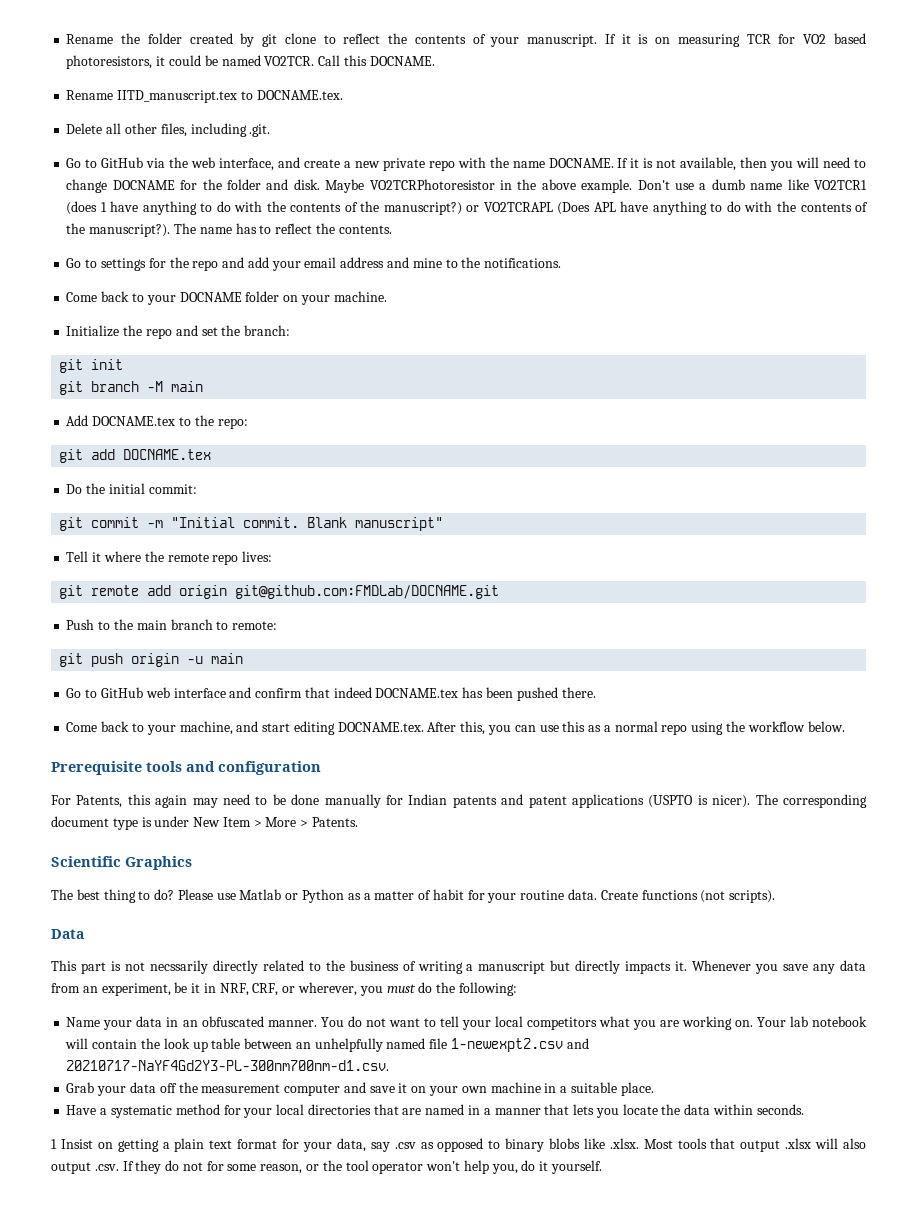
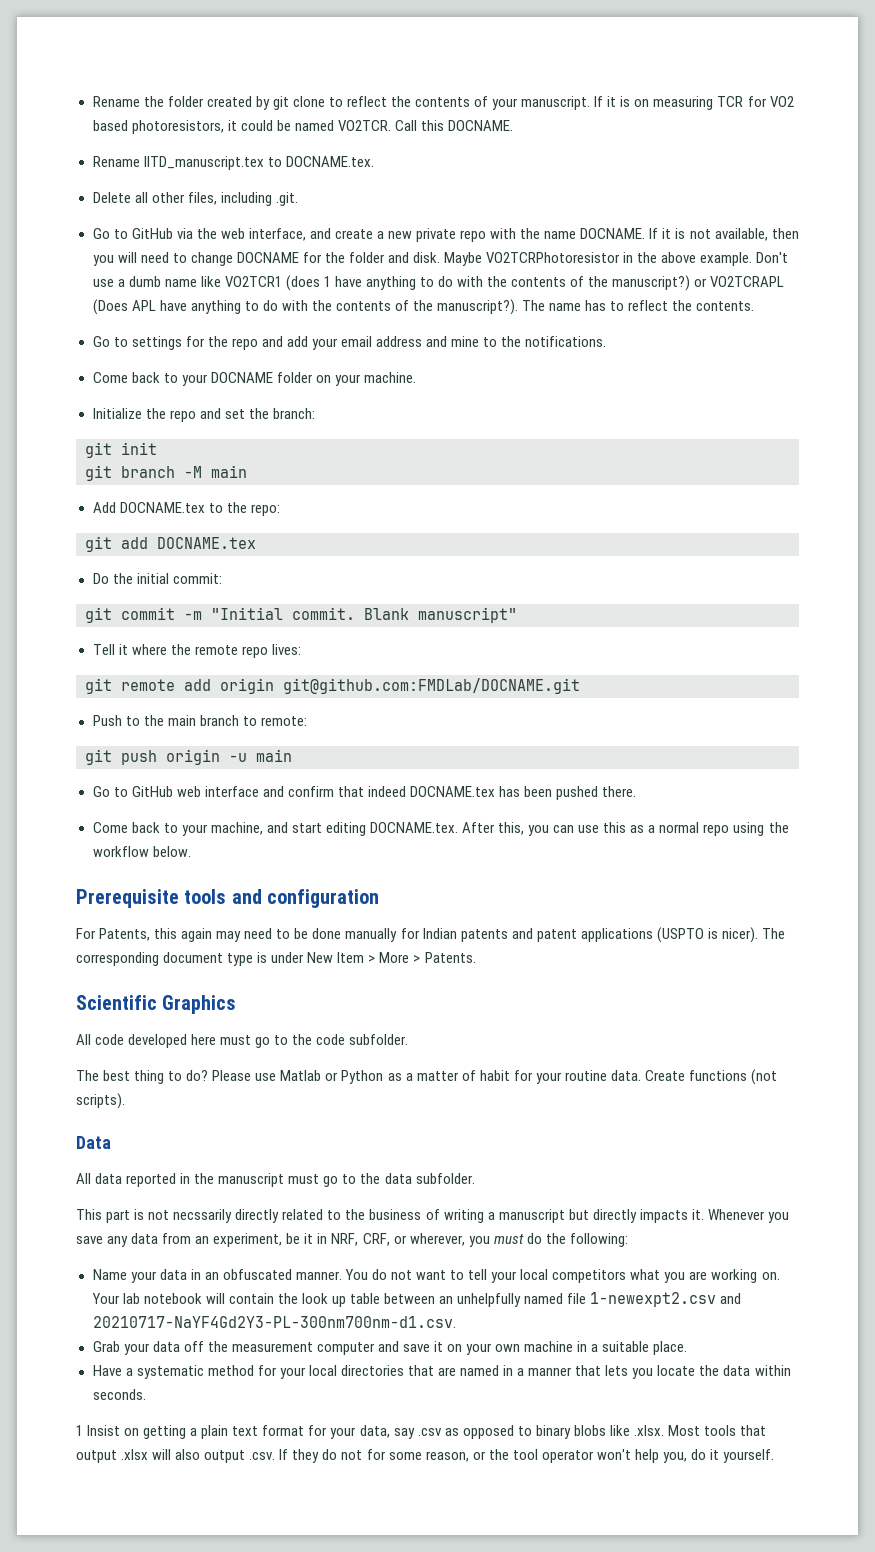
(192, 863) none -> [76,1034,409,1048] // All code developed here must go to the code subfolder.
(84, 934) none -> [76,1173,475,1187] // All data reported in the manuscript must go to the data subfolder.

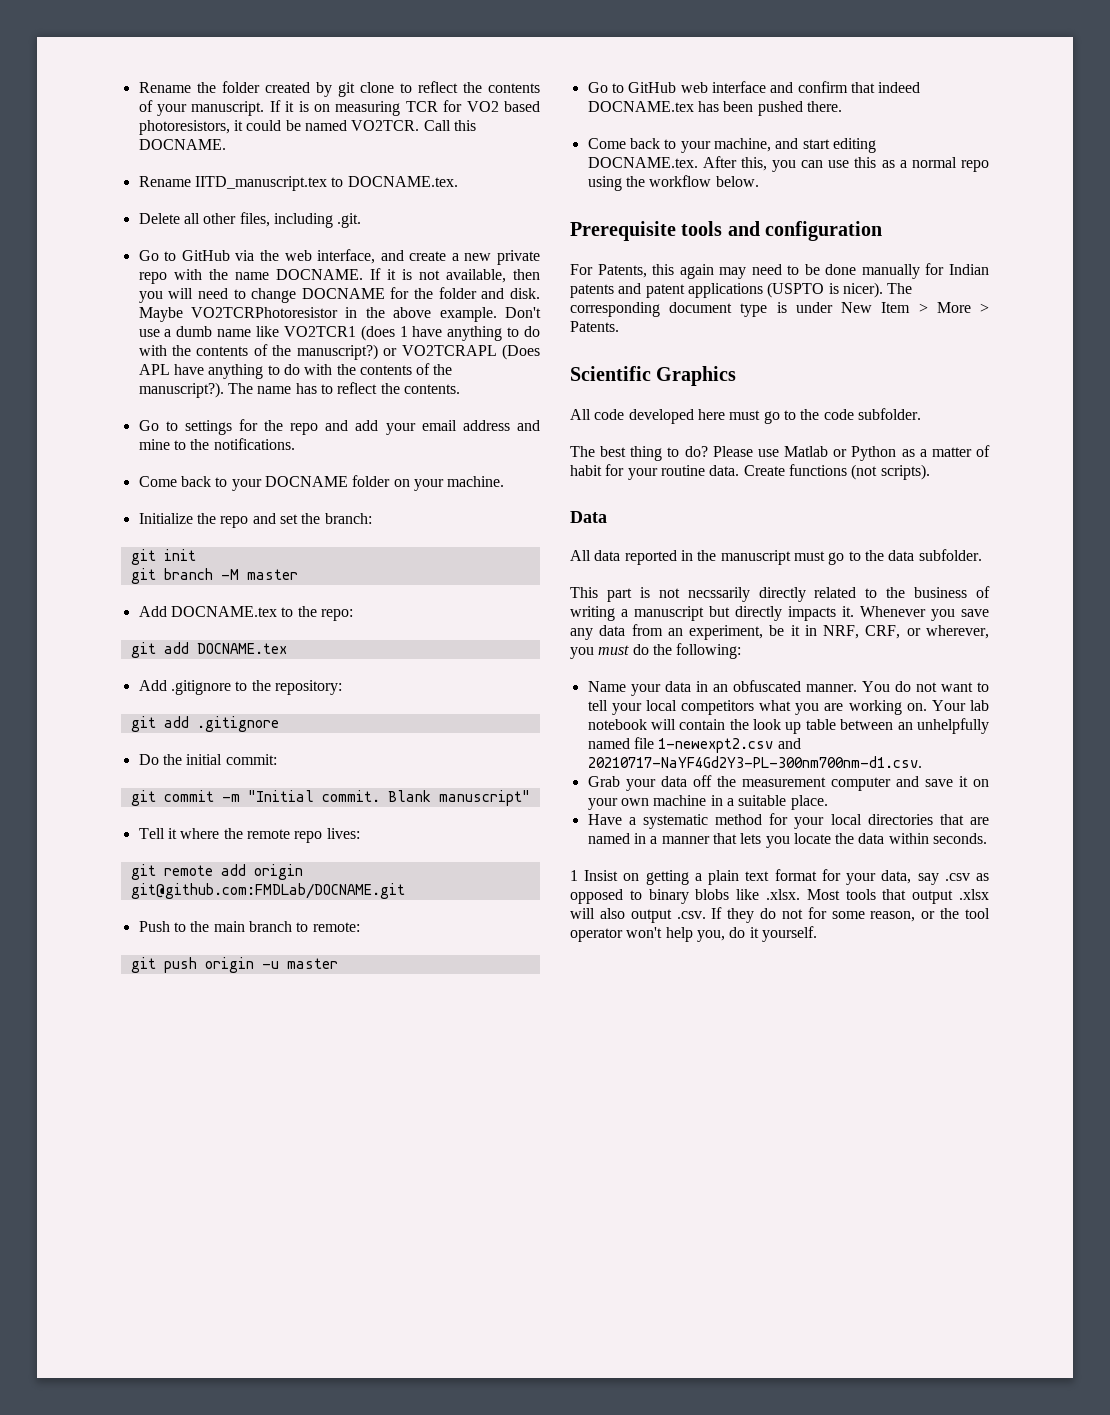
[211,465,247,478] main -> [246,569,298,580] master
(256, 543) none -> [138,680,342,695] [130,716,279,732] // Add .gitignore to the repository: // git add .gitignore
[256,749,292,762] main -> [286,958,338,969] master

